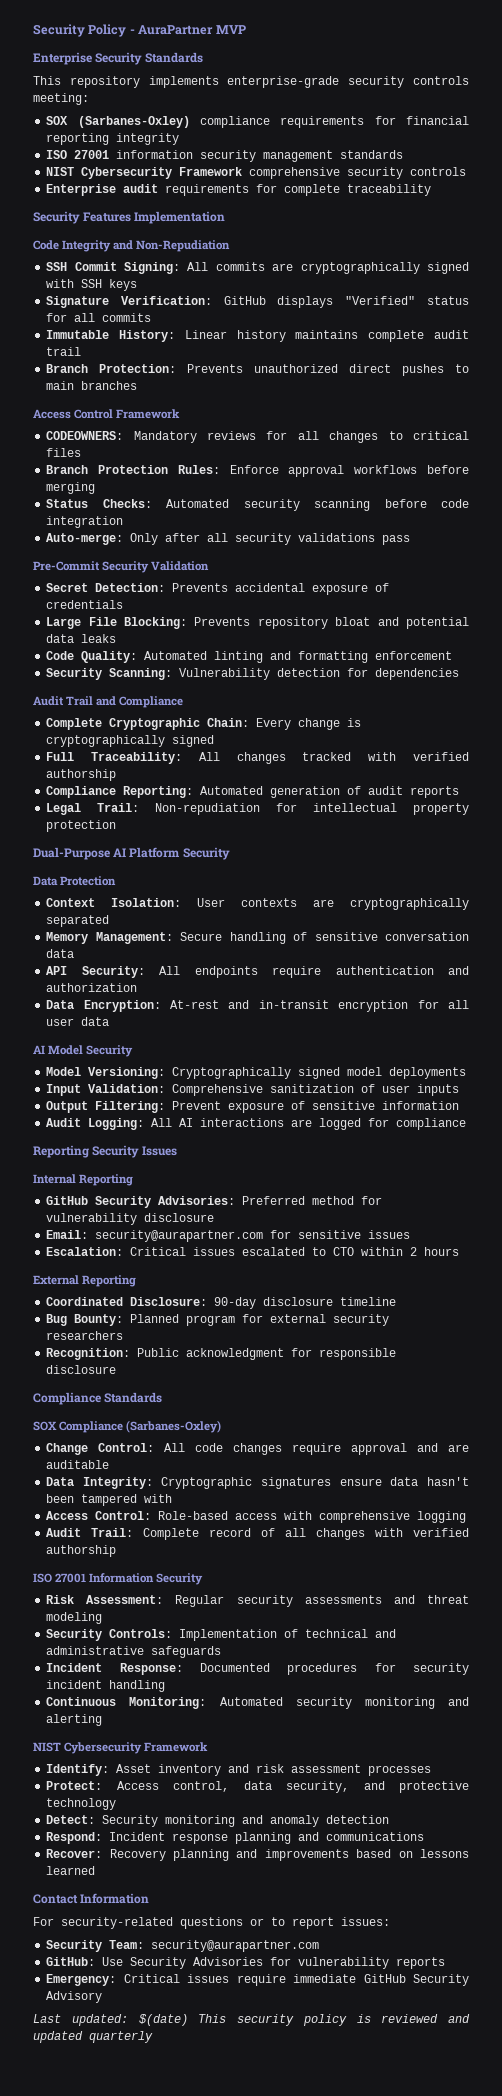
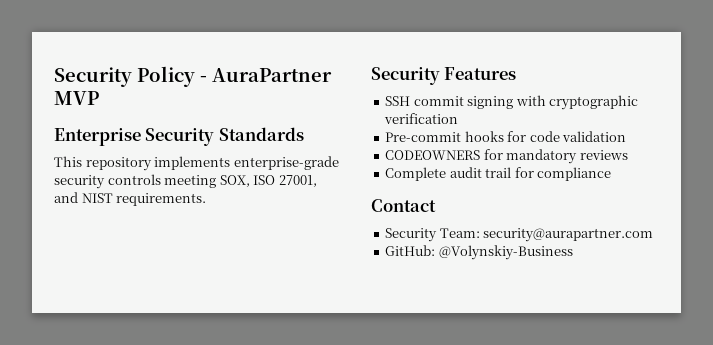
[33,93,89,105] [46,116,470,128] [46,133,180,145] [46,150,404,162] [46,167,467,179] [46,184,432,196] [33,211,226,224] [33,240,231,252] [46,262,469,274] [46,279,138,291] [46,296,469,308] [46,313,152,322] [46,330,470,342] [46,347,82,356] [46,364,470,376] [46,381,138,390] [33,409,181,419] [46,431,469,443] [46,448,82,457] [46,465,470,477] [46,482,96,494] [46,499,470,511] [46,516,124,528] [46,533,411,545] [33,561,210,573] [46,583,390,595] [46,600,124,609] [46,617,469,629] [46,634,117,643] [46,651,453,663] [46,668,460,680] [33,696,184,708] [46,718,362,730] [46,735,215,747] [46,752,470,764] [46,769,117,781] [46,786,460,798] [46,803,469,815] [46,820,117,832] [33,847,230,860] [33,876,117,886] [46,898,469,910] [46,915,110,927] [46,932,470,944] [46,949,75,958] [46,966,469,978] [46,983,138,992] [46,1000,469,1012] [46,1017,110,1026] [33,1045,134,1057] [46,1067,467,1079] [46,1084,460,1096] [46,1101,460,1113] [46,1118,467,1130] [33,1145,178,1158] [33,1174,134,1186] [46,1196,383,1208] [46,1213,215,1225] [46,1230,411,1242] [46,1247,460,1256] [33,1275,137,1287] [46,1297,397,1309] [46,1314,390,1326] [46,1331,124,1340] [46,1348,397,1360] [46,1365,117,1374] [33,1392,163,1405] [33,1420,222,1433] [46,1443,470,1455] [46,1460,110,1469] [46,1477,469,1489] [46,1494,173,1506] [46,1511,467,1523] [46,1528,470,1540] [46,1545,117,1557] [33,1573,204,1585] [46,1595,469,1607] [46,1612,103,1624] [46,1629,397,1641] [46,1646,222,1658] [46,1663,470,1675] [46,1680,166,1692] [46,1697,470,1709] [46,1714,103,1726] [33,1742,209,1754] [46,1764,432,1776] [46,1781,469,1793] [46,1798,117,1810] [46,1815,390,1827] [46,1832,425,1844] [46,1849,469,1861] [46,1866,96,1875] [33,1893,150,1904] [33,1917,390,1929] [46,1940,320,1952] [46,1957,446,1969] [46,1974,470,1986] [46,1991,103,2003] [33,2014,470,2026] [33,2031,153,2043] meeting: // SOX (Sarbanes-Oxley) compliance requirements for financial reporting integrity // ISO 27001 information security management standards // NIST Cybersecurity Framework comprehensive security controls // Enterprise audit requirements for complete traceability // Security Features Implementation // Code Integrity and Non-Repudiation // SSH Commit Signing: All commits are cryptographically signed with SSH keys // Signature Verification: GitHub displays "Verified" status for all commits // Immutable History: Linear history maintains complete audit trail // Branch Protection: Prevents unauthorized direct pushes to main branches // Access Control Framework // CODEOWNERS: Mandatory reviews for all changes to critical files // Branch Protection Rules: Enforce approval workflows before merging // Status Checks: Automated security scanning before code integration // Auto-merge: Only after all security validations pass // Pre-Commit Security Validation // Secret Detection: Prevents accidental exposure of credentials // Large File Blocking: Prevents repository bloat and potential data leaks // Code Quality: Automated linting and formatting enforcement // Security Scanning: Vulnerability detection for dependencies // Audit Trail and Compliance // Complete Cryptographic Chain: Every change is cryptographically signed // Full Traceability: All changes tracked with verified authorship // Compliance Reporting: Automated generation of audit reports // Legal Trail: Non-repudiation for intellectual property protection // Dual-Purpose AI Platform Security // Data Protection // Context Isolation: User contexts are cryptographically separated // Memory Management: Secure handling of sensitive conversation data // API Security: All endpoints require authentication and authorization // Data Encryption: At-rest and in-transit encryption for all user data // AI Model Security // Model Versioning: Cryptographically signed model deployments // Input Validation: Comprehensive sanitization of user inputs // Output Filtering: Prevent exposure of sensitive information // Audit Logging: All AI interactions are logged for compliance // Reporting Security Issues // Internal Reporting // GitHub Security Advisories: Preferred method for vulnerability disclosure // Email: security@aurapartner.com for sensitive issues // Escalation: Critical issues escalated to CTO within 2 hours // External Reporting // Coordinated Disclosure: 90-day disclosure timeline // Bug Bounty: Planned program for external security researchers // Recognition: Public acknowledgment for responsible disclosure // Compliance Standards // SOX Compliance (Sarbanes-Oxley) // Change Control: All code changes require approval and are auditable // Data Integrity: Cryptographic signatures ensure data hasn't been tampered with // Access Control: Role-based access with comprehensive logging // Audit Trail: Complete record of all changes with verified authorship // ISO 27001 Information Security // Risk Assessment: Regular security assessments and threat modeling // Security Controls: Implementation of technical and administrative safeguards // Incident Response: Documented procedures for security incident handling // Continuous Monitoring: Automated security monitoring and alerting // NIST Cybersecurity Framework // Identify: Asset inventory and risk assessment processes // Protect: Access control, data security, and protective technology // Detect: Security monitoring and anomaly detection // Respond: Incident response planning and communications // Recover: Recovery planning and improvements based on lessons learned // Contact Information // For security-related questions or to report issues: // Security Team: security@aurapartner.com // GitHub: Use Security Advisories for vulnerability reports // Emergency: Critical issues require immediate GitHub Security Advisory // Last updated: $(date) This security policy is reviewed and updated quarterly -> [164,175,317,188] [54,192,207,206] [371,67,517,85] [385,95,639,110] [384,113,459,124] [385,131,627,142] [385,149,628,164] [385,167,612,181] [371,199,436,212] [385,228,654,242] [385,245,573,260] meeting SOX, ISO 27001, and NIST requirements. // Security Features // SSH commit signing with cryptographic verification // Pre-commit hooks for code validation // CODEOWNERS for mandatory reviews // Complete audit trail for compliance // Contact // Security Team: security@aurapartner.com // GitHub: @Volynskiy-Business

